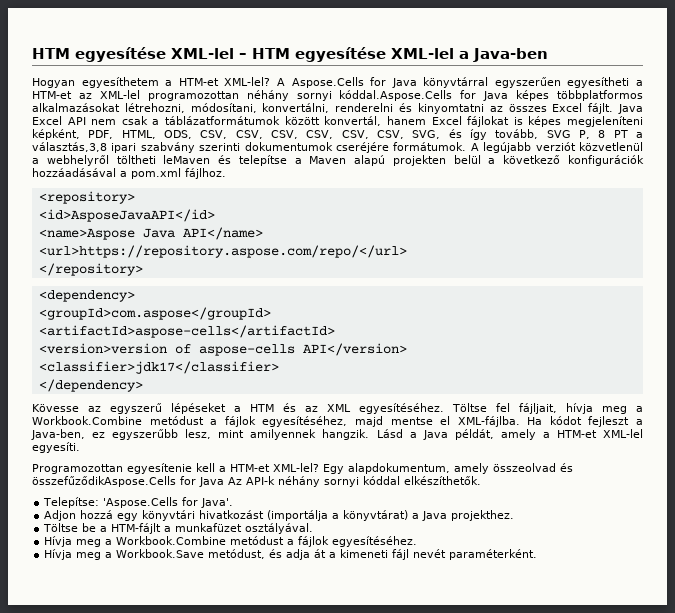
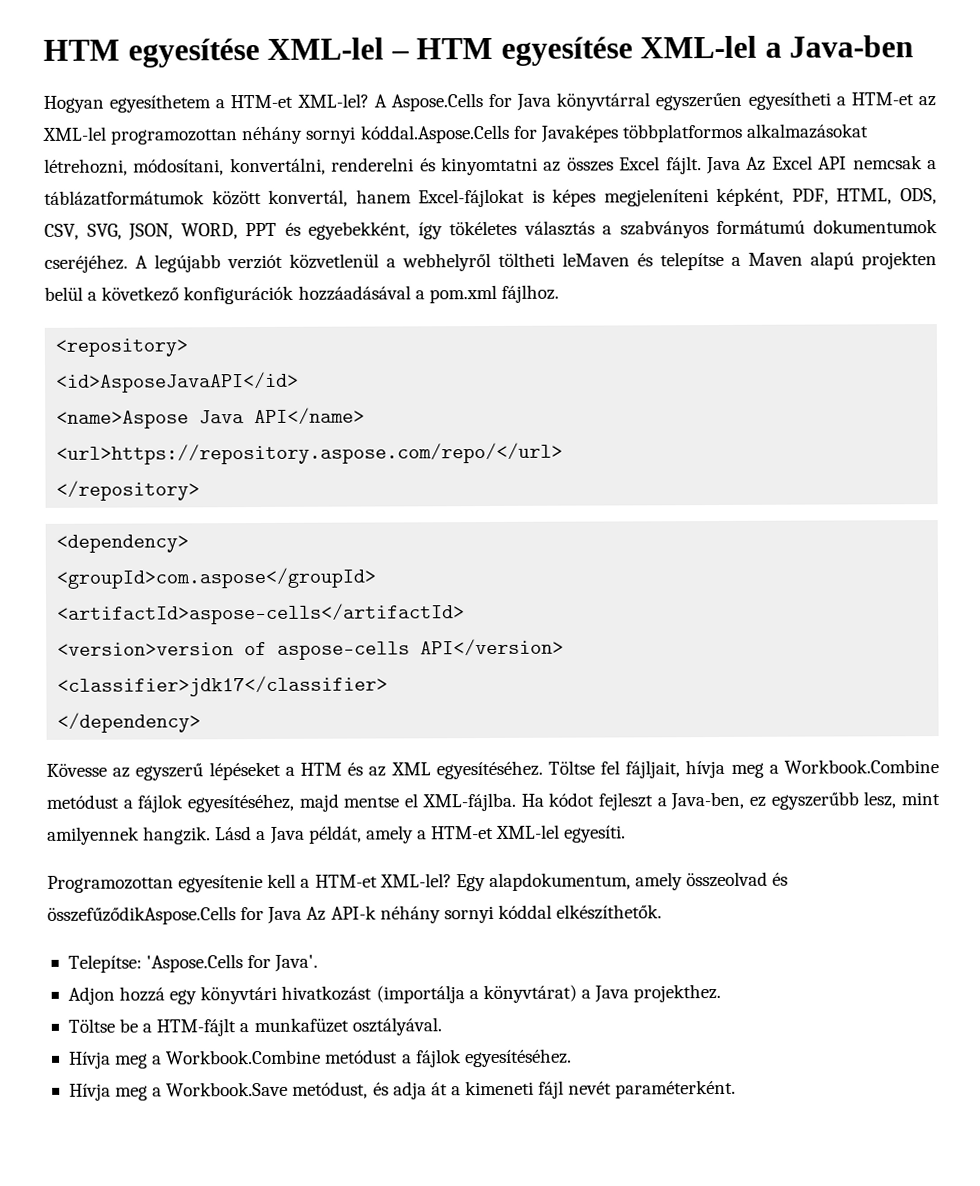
[483,90,550,101] Java képes -> [539,124,619,143] Javaképes
(644, 109) none -> [746,156,767,171] Az
[91,116,148,125] nem csak -> [852,155,923,170] nemcsak
[431,116,510,127] Excel fájlokat -> [418,188,526,208] Excel-fájlokat
[235,129,643,140] [32,142,467,153] CSV, CSV, CSV, CSV, CSV, SVG, és így tovább, SVG P, 8 PT a választás,3,8 ipari szabvány szerinti dokumentumok cseréjére formátumok. -> [86,219,939,241] [44,254,128,273] SVG, JSON, WORD, PPT és egyebekként, így tökéletes választás a szabványos formátumú dokumentumok cseréjéhez.

